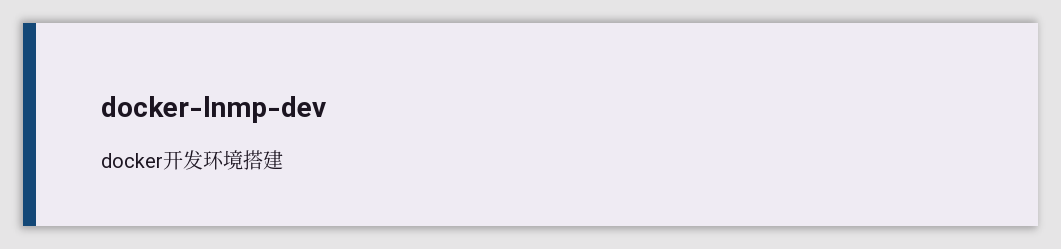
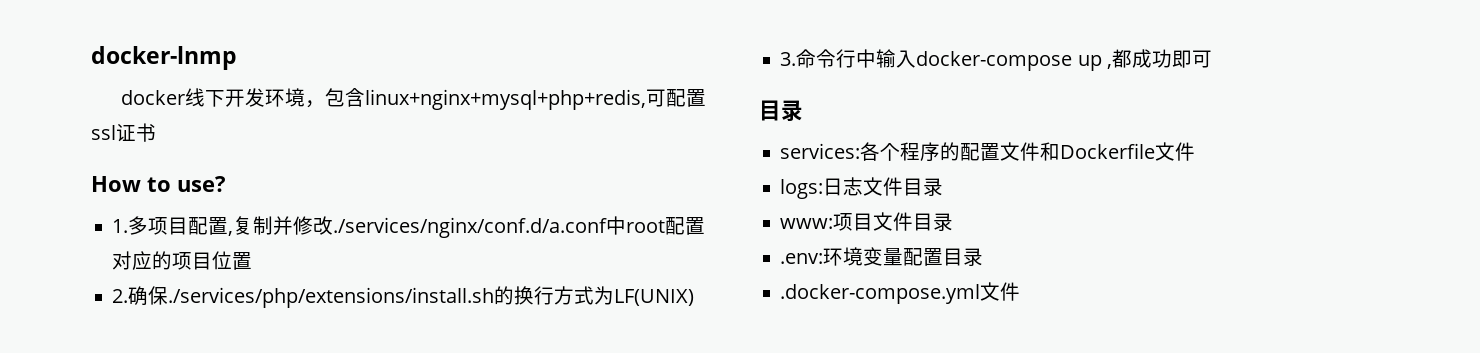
[101,96,326,123] docker-lnmp-dev -> [91,46,237,70] docker-lnmp
(163, 160) none -> [185,88,226,107] 线下
[243,150,283,170] 搭建 -> [305,88,707,110] [91,123,156,142] [91,176,226,192] [112,216,706,238] [112,251,253,270] [112,286,695,308] [780,49,1212,71] [759,100,803,122] [780,142,1196,162] [780,177,944,199] [780,212,954,231] [780,247,984,266] [780,282,1021,304] ，包含linux+nginx+mysql+php+redis,可配置ssl证书 // How to use? // 1.多项目配置,复制并修改./services/nginx/conf.d/a.conf中root配置对应的项目位置 // 2.确保./services/php/extensions/install.sh的换行方式为LF(UNIX) // 3.命令行中输入docker-compose up ,都成功即可 // 目录 // services:各个程序的配置文件和Dockerfile文件 // logs:日志文件目录 // www:项目文件目录 // .env:环境变量配置目录 // .docker-compose.yml文件

